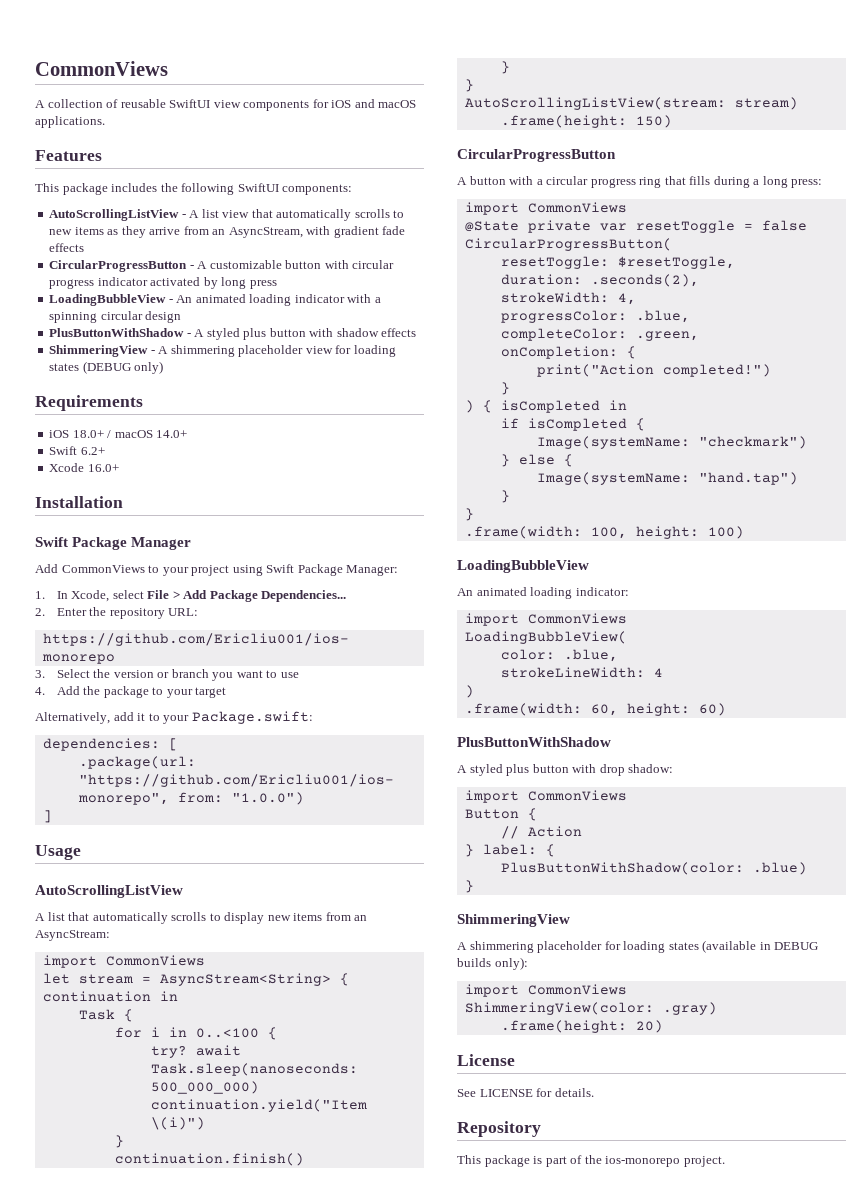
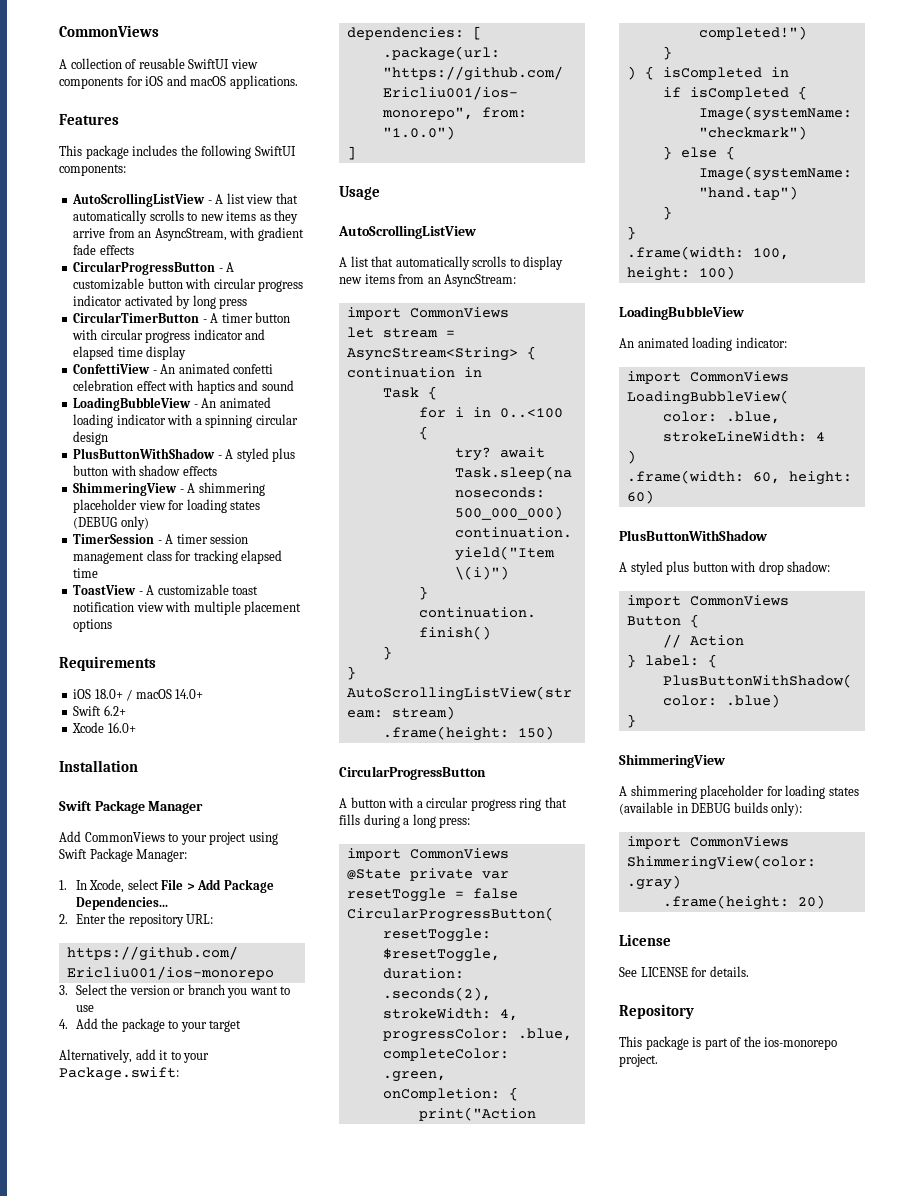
(277, 284) none -> [73,312,291,323] [72,329,266,343] [73,346,187,360] [73,363,274,374] [73,380,294,394] // CircularTimerButton - A timer button with circular progress indicator and elapsed time display // ConfettiView - An animated confetti celebration effect with haptics and sound
(164, 367) none -> [73,534,249,544] [73,550,283,564] [73,568,99,578] [73,584,259,596] [73,601,302,615] [73,619,113,632] // TimerSession - A timer session management class for tracking elapsed time // ToastView - A customizable toast notification view with multiple placement options

